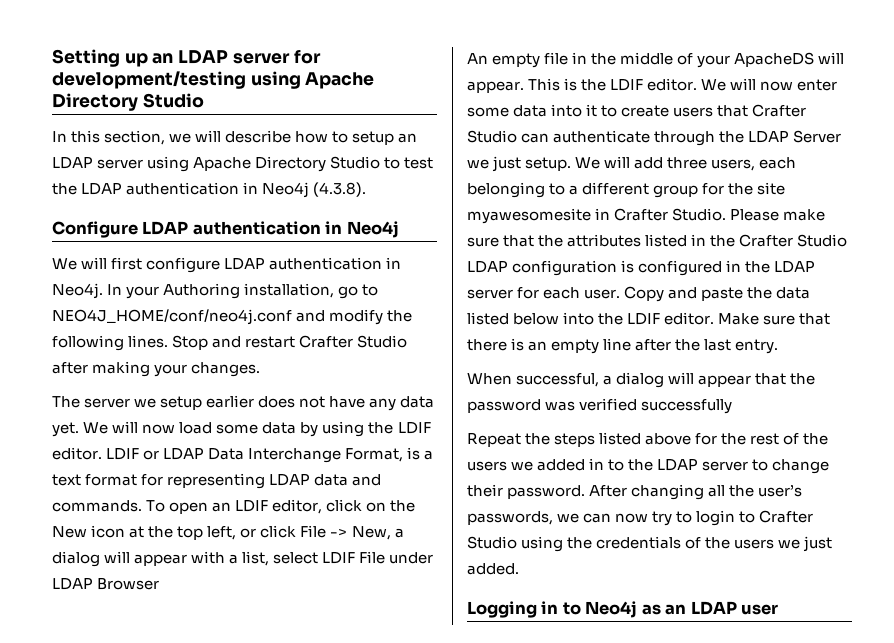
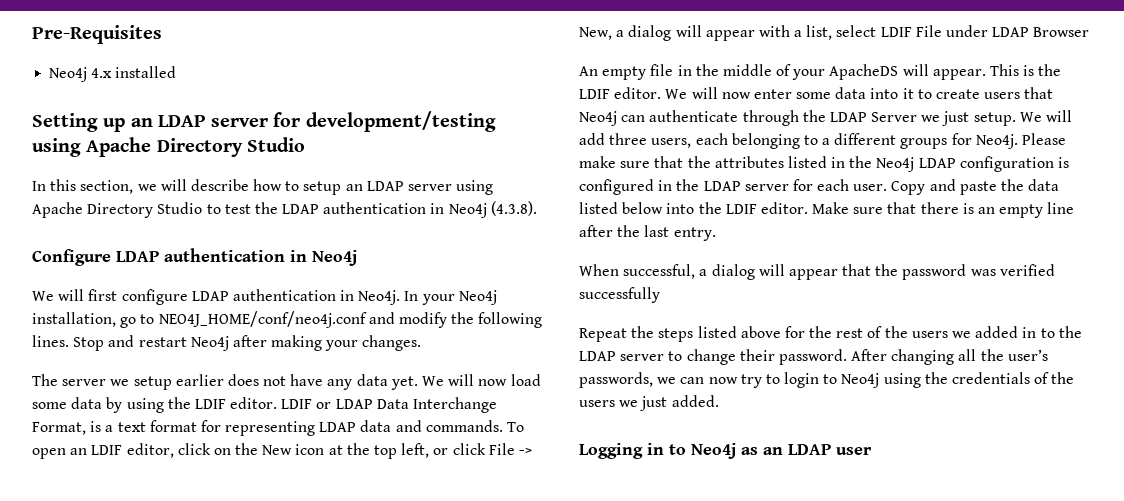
(52, 58) none -> [32,25,162,44] [49,66,177,82] Pre-Requisites // Neo4j 4.x installed //
[163,283,241,299] Authoring -> [458,290,497,305] Neo4j
[299,335,408,348] Crafter Studio -> [190,336,229,351] Neo4j
[752,104,807,117] [467,130,517,143] Crafter Studio -> [579,111,617,126] Neo4j
[653,182,786,198] [467,208,727,224] group for the site myawesomesite in Crafter Studio. -> [900,133,1018,149] groups for Neo4j.
[739,234,848,247] Crafter Studio -> [876,157,915,172] Neo4j
[759,510,814,523] [467,536,517,549] Crafter Studio -> [841,373,880,388] Neo4j

